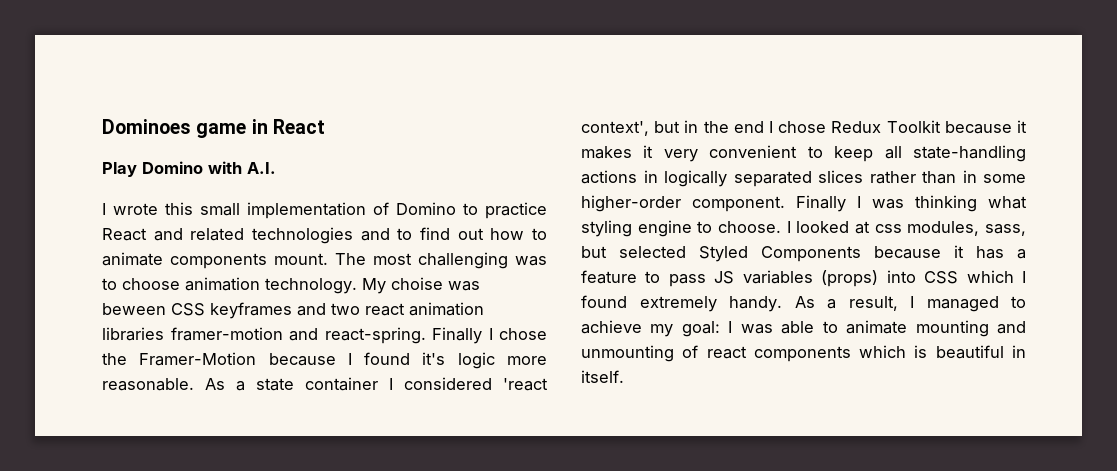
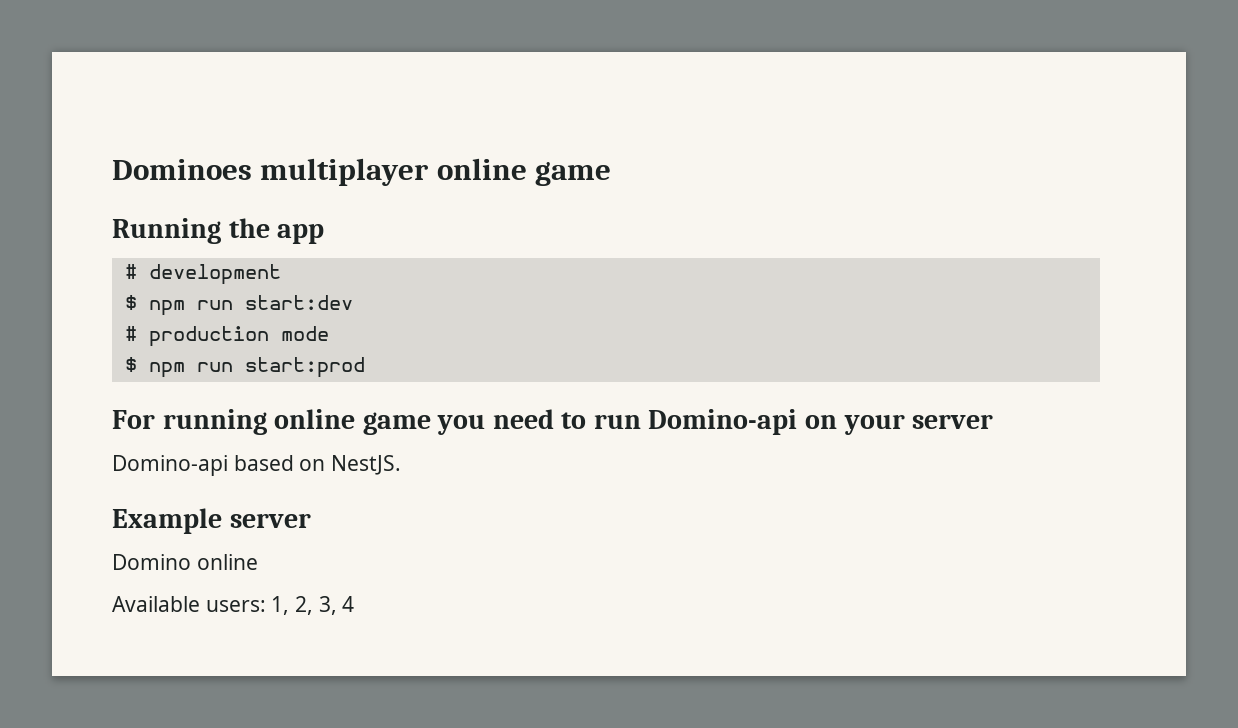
[196,119,325,138] [102,161,276,177] [102,202,547,219] [102,227,547,244] [102,252,547,269] [102,277,480,294] [102,302,484,319] [102,327,547,344] [102,352,547,369] [102,377,548,391] [581,120,1027,136] [581,145,1026,162] [581,170,1026,187] [581,195,1027,212] [581,220,1026,237] [581,245,1026,262] [581,270,1026,287] [581,295,1026,312] [581,320,1026,337] [581,345,1026,362] [581,370,624,383] game in React // Play Domino with A.I. // I wrote this small implementation of Domino to practice React and related technologies and to find out how to animate components mount. The most challenging was to choose animation technology. My choise was beween CSS keyframes and two react animation libraries framer-motion and react-spring. Finally I chose the Framer-Motion because I found it's logic more reasonable. As a state container I considered 'react context', but in the end I chose Redux Toolkit because it makes it very convenient to keep all state-handling actions in logically separated slices rather than in some higher-order component. Finally I was thinking what styling engine to choose. I looked at css modules, sass, but selected Styled Components because it has a feature to pass JS variables (props) into CSS which I found extremely handy. As a result, I managed to achieve my goal: I was able to animate mounting and unmounting of react components which is beautiful in itself. -> [260,158,612,186] [112,218,325,244] [124,264,281,285] [124,295,353,316] [124,326,329,347] [124,357,365,378] [112,409,994,435] [112,455,402,476] [112,508,311,534] [112,554,258,570] [112,596,355,615] multiplayer online game // Running the app // # development // $ npm run start:dev // # production mode // $ npm run start:prod // For running online game you need to run Domino-api on your server // Domino-api based on NestJS. // Example server // Domino online // Available users: 1, 2, 3, 4

